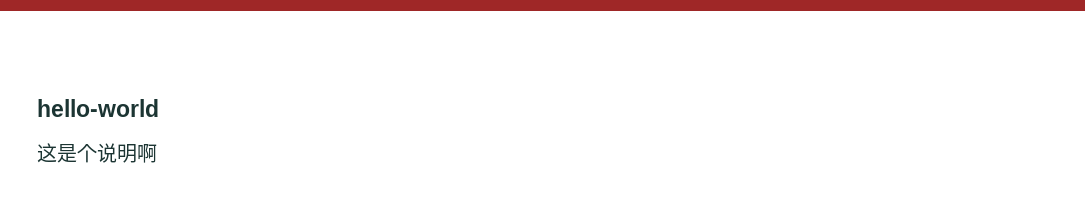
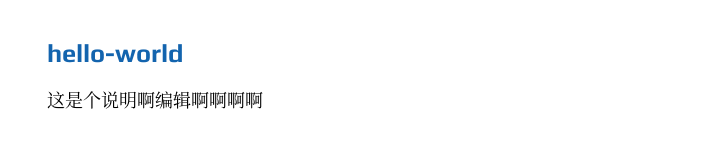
(157, 153) none -> [155,91,263,109] 编辑啊啊啊啊

